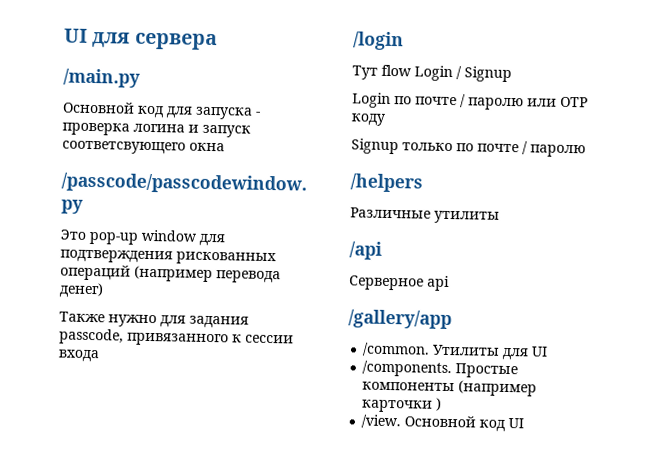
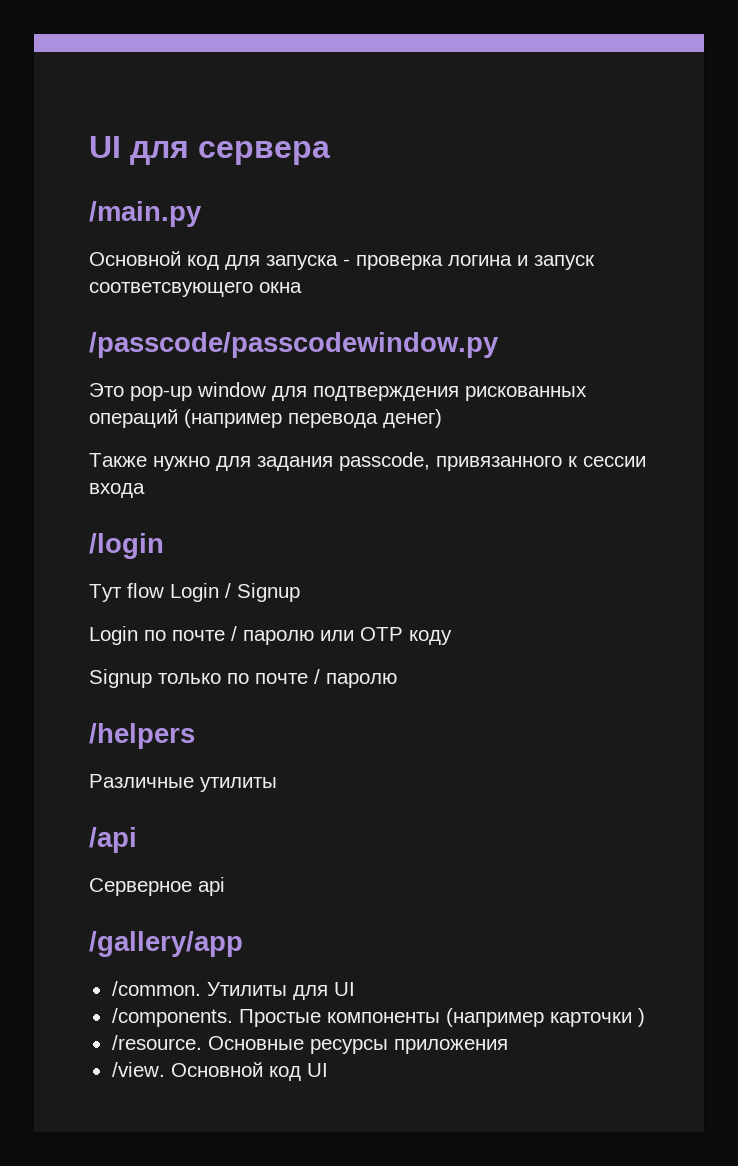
(443, 404) none -> [111,1035,508,1054] // /resource. Основные ресурсы приложения

